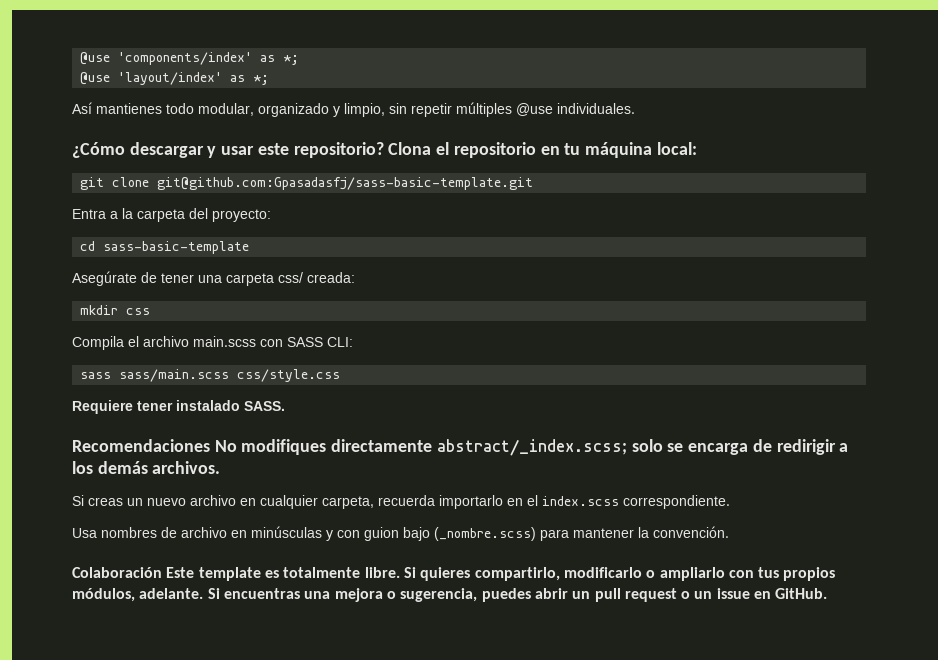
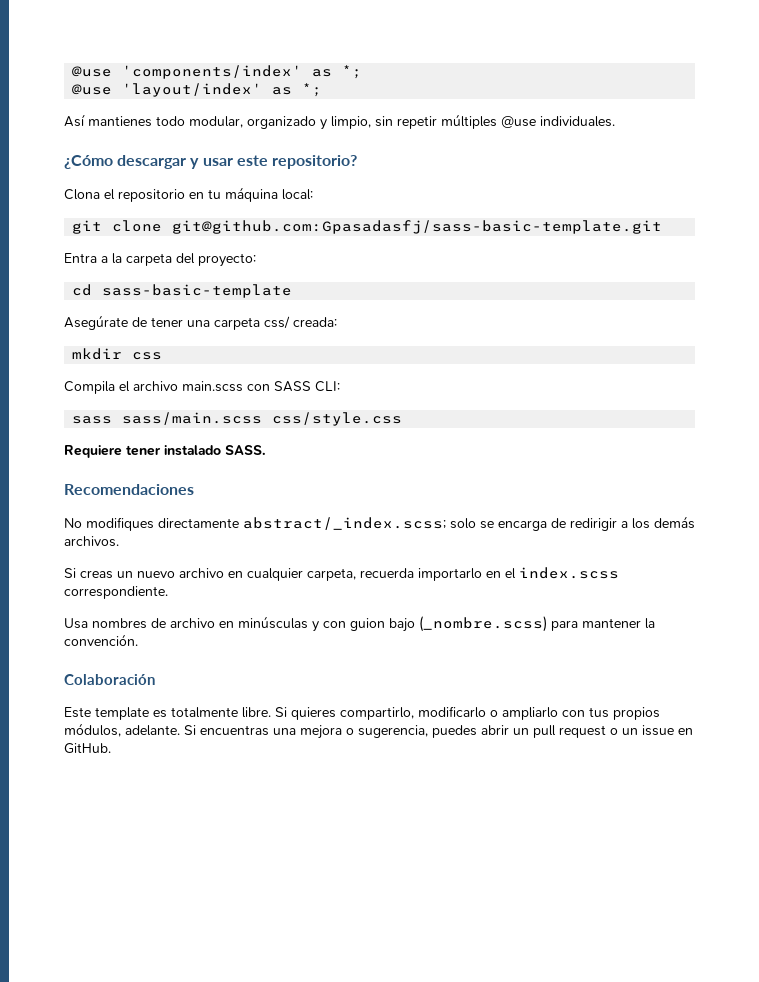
(384, 150) none -> (357, 162) //
(210, 445) none -> (194, 489) //
(162, 572) none -> (155, 679) //

